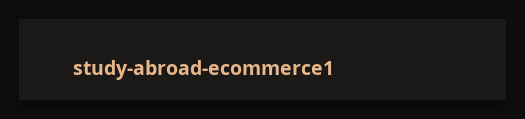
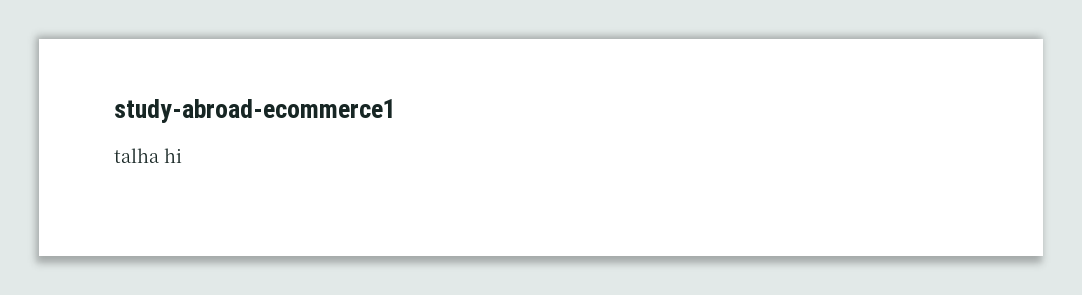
(334, 70) none -> [114,148,182,163] // talha hi

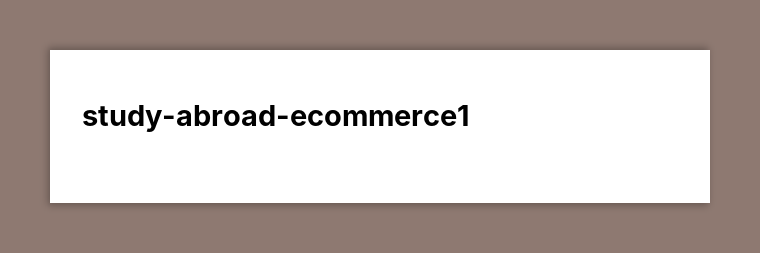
[114,148,182,163] // talha hi -> (470, 118) none

